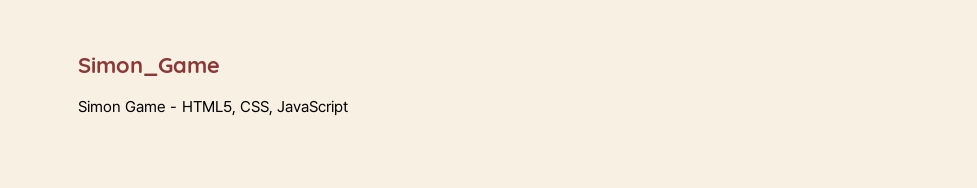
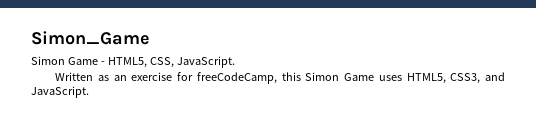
[276,100,348,116] JavaScript -> [176,56,235,68] [55,72,505,84] [31,86,89,98] JavaScript. // Written as an exercise for freeCodeCamp, this Simon Game uses HTML5, CSS3, and JavaScript.

